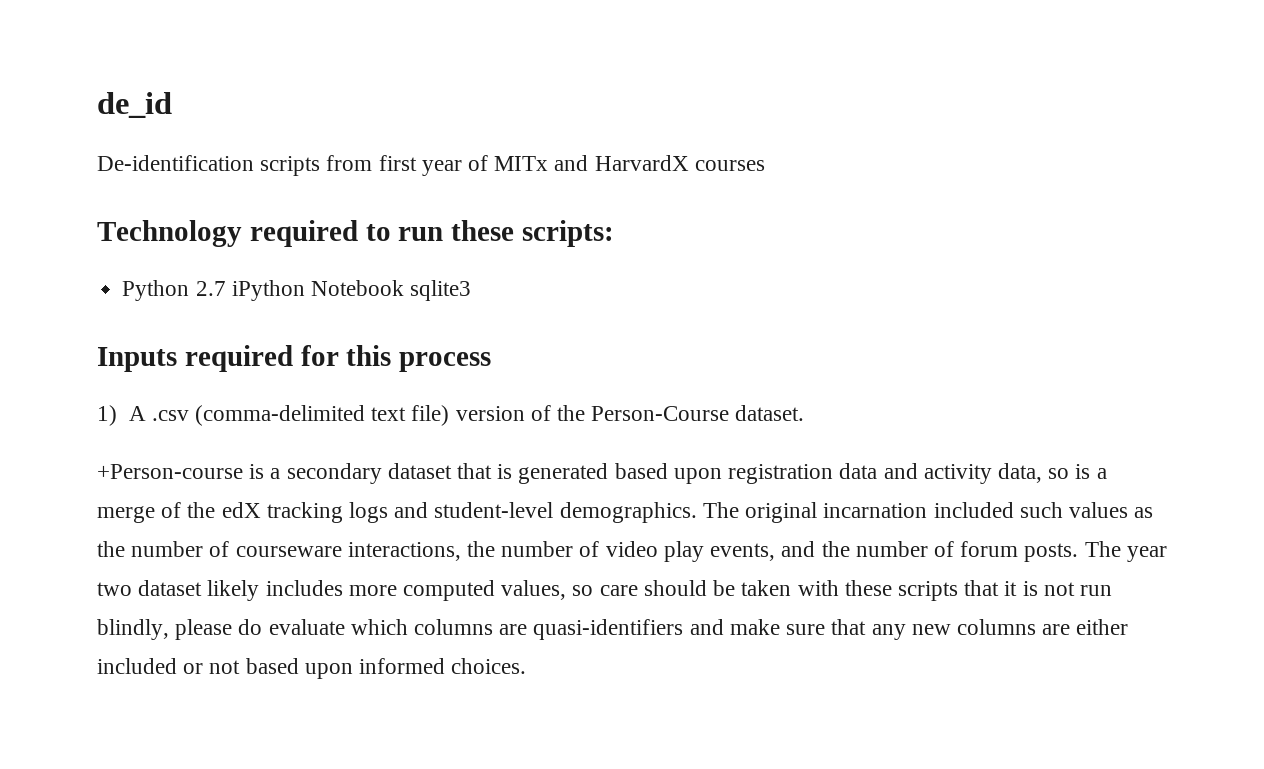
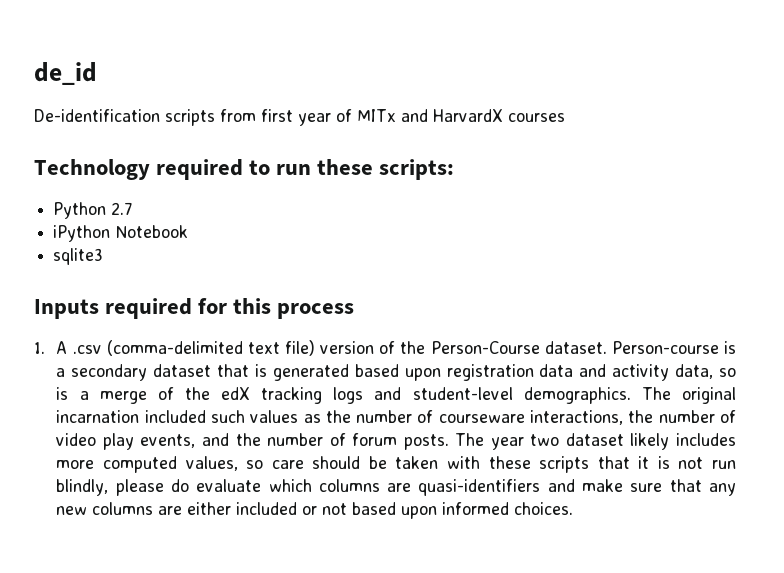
(226, 288) none -> (133, 208) //
(404, 288) none -> (189, 231) //
[97,405,117,426] 1) -> [34,342,45,354] 1.
[97,464,243,479] // +Person-course -> [611,341,719,354] Person-course

